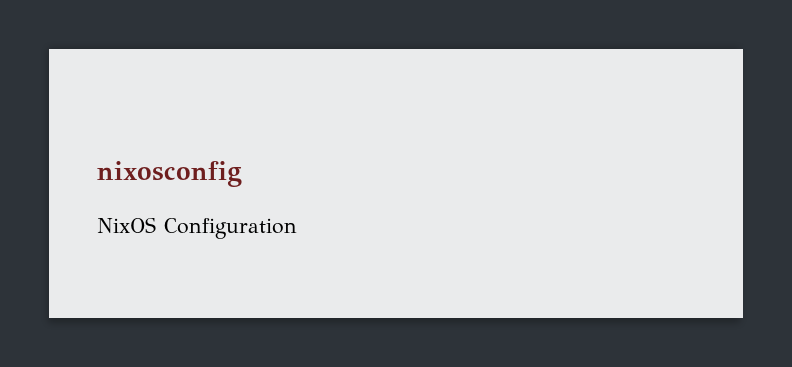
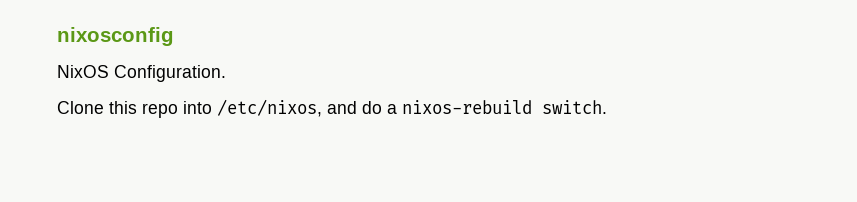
[164,218,297,239] Configuration -> [114,65,226,82] [57,99,607,118] Configuration. // Clone this repo into /etc/nixos, and do a nixos-rebuild switch.

